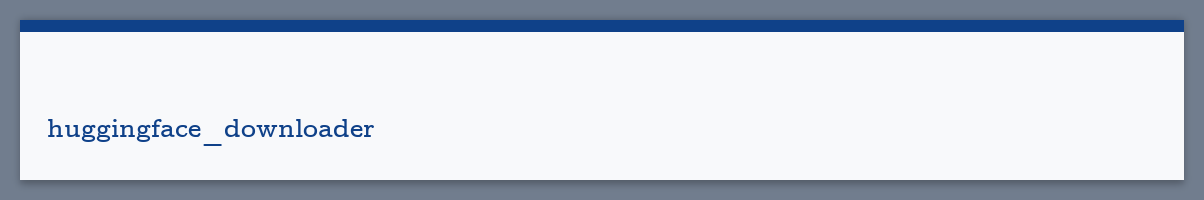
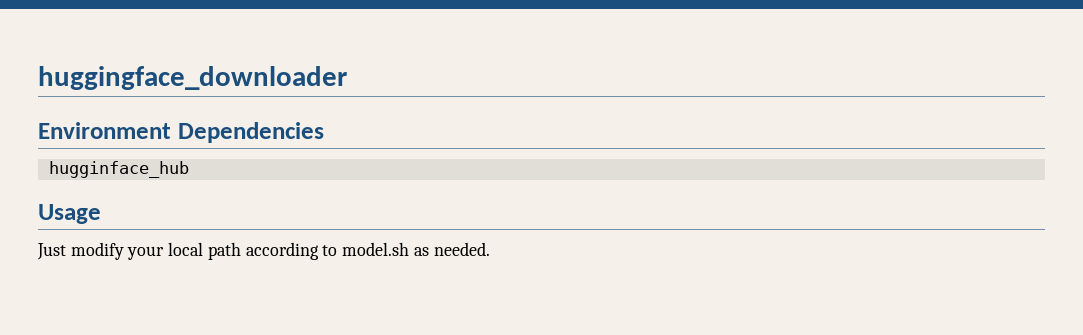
(375, 132) none -> [38,122,324,143] [48,161,189,178] [38,204,101,224] [37,242,490,260] // Environment Dependencies // hugginface_hub // Usage // Just modify your local path according to model.sh as needed.

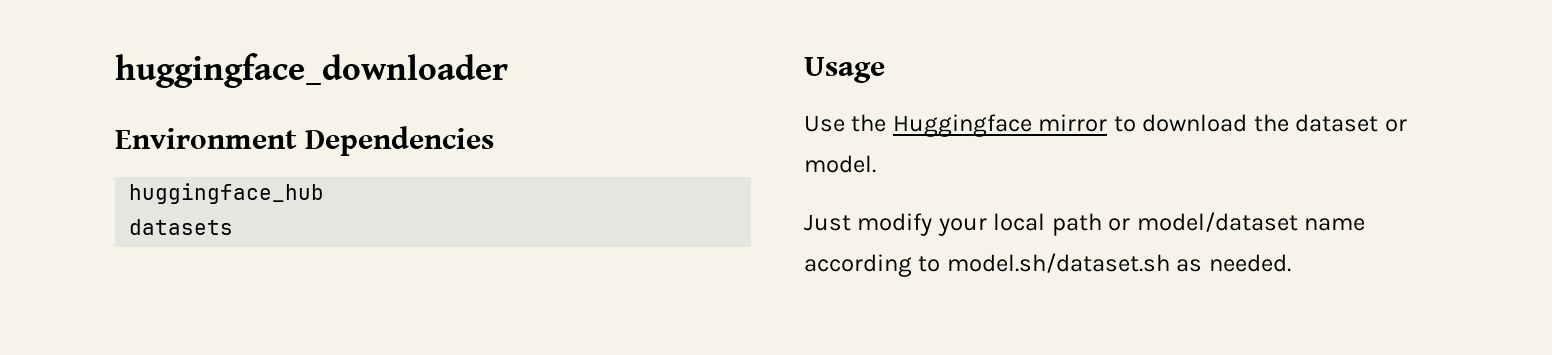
[48,161,189,178] hugginface_hub -> [129,183,325,204] [129,219,234,235] huggingface_hub // datasets
(101, 214) none -> [804,114,1407,137] [804,155,876,173] // Use the Huggingface mirror to download the dataset or model.
(241, 251) none -> [1108,212,1366,232] or model/dataset name
[342,242,410,256] model.sh -> [946,253,1170,273] model.sh/dataset.sh

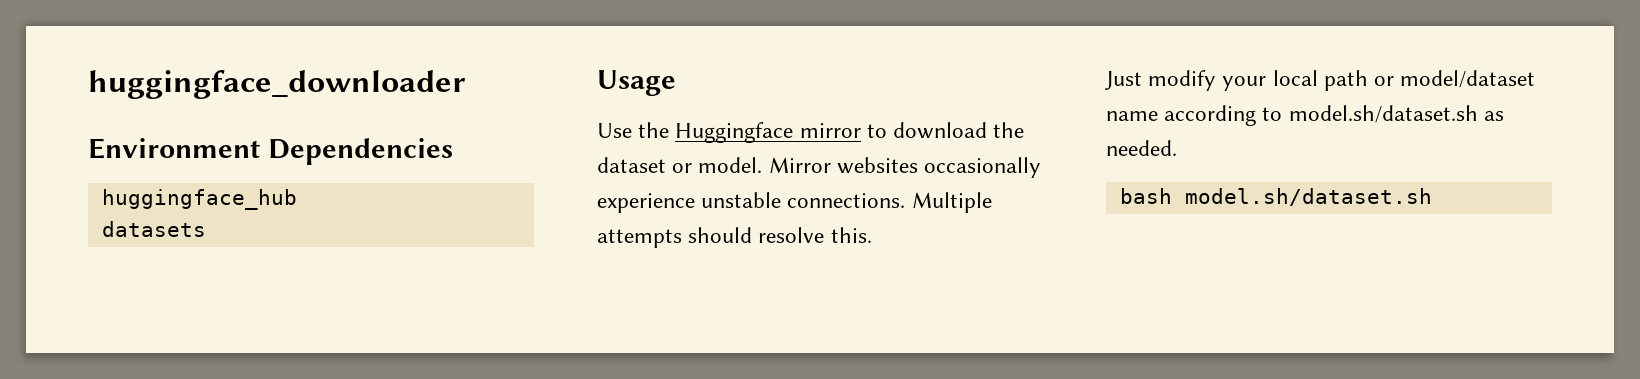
(876, 164) none -> [768,157,1042,178] [597,192,992,213] [597,227,872,248] Mirror websites occasionally experience unstable connections. Multiple attempts should resolve this.
(1291, 263) none -> [1119,188,1432,206] // bash model.sh/dataset.sh

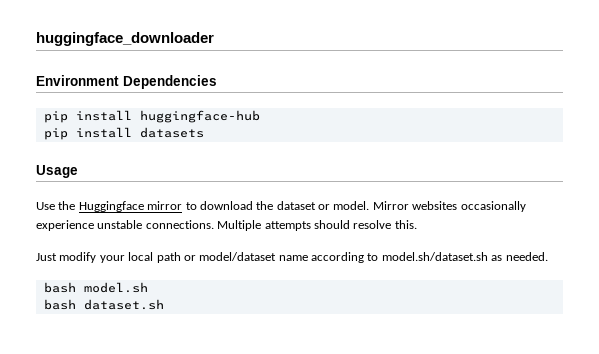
[101,189,297,210] huggingface_hub // -> [43,110,260,123] [43,127,132,140] pip install huggingface-hub // pip install
[1184,188,1432,206] model.sh/dataset.sh -> [83,282,148,293] [43,299,164,310] model.sh // bash dataset.sh

